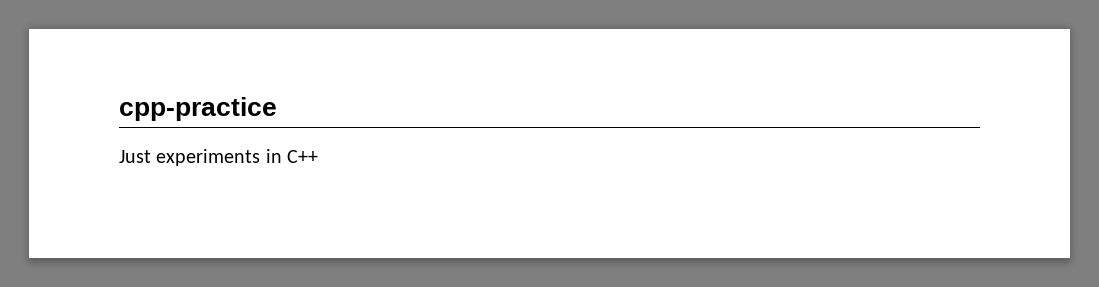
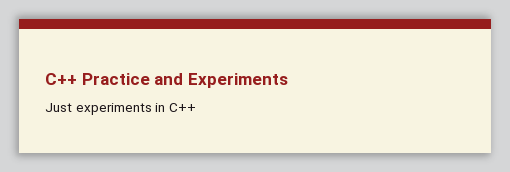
[119,97,277,121] cpp-practice -> [45,73,288,88] C++ Practice and Experiments

